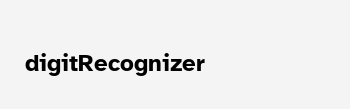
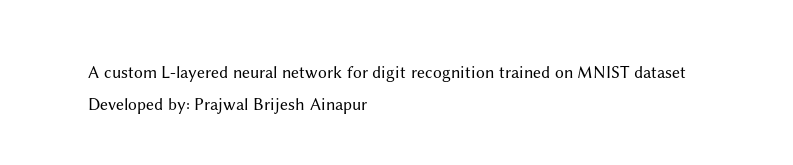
[25,53,205,76] digitRecognizer -> [88,65,686,82] [88,98,367,114] A custom L-layered neural network for digit recognition trained on MNIST dataset // Developed by: Prajwal Brijesh Ainapur

